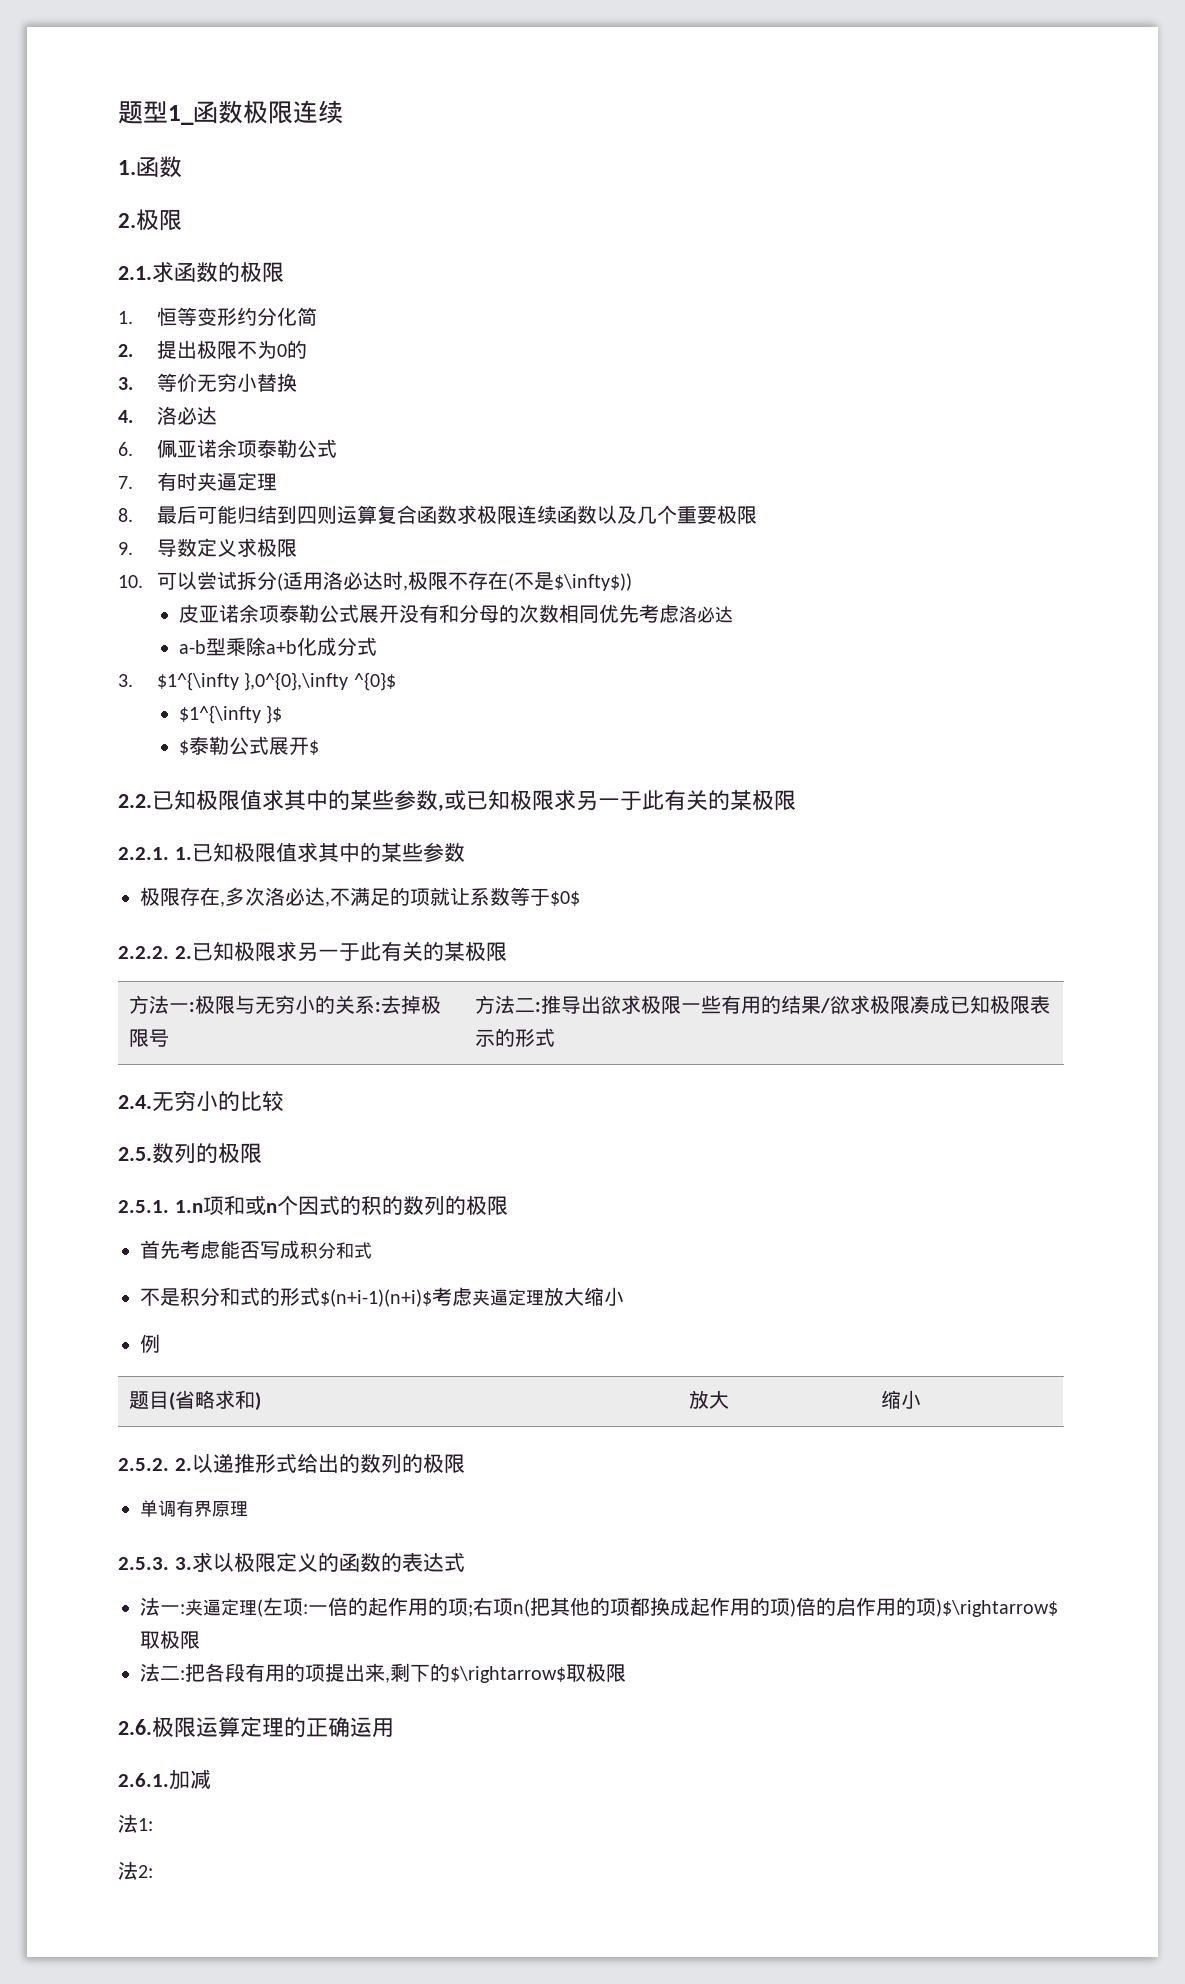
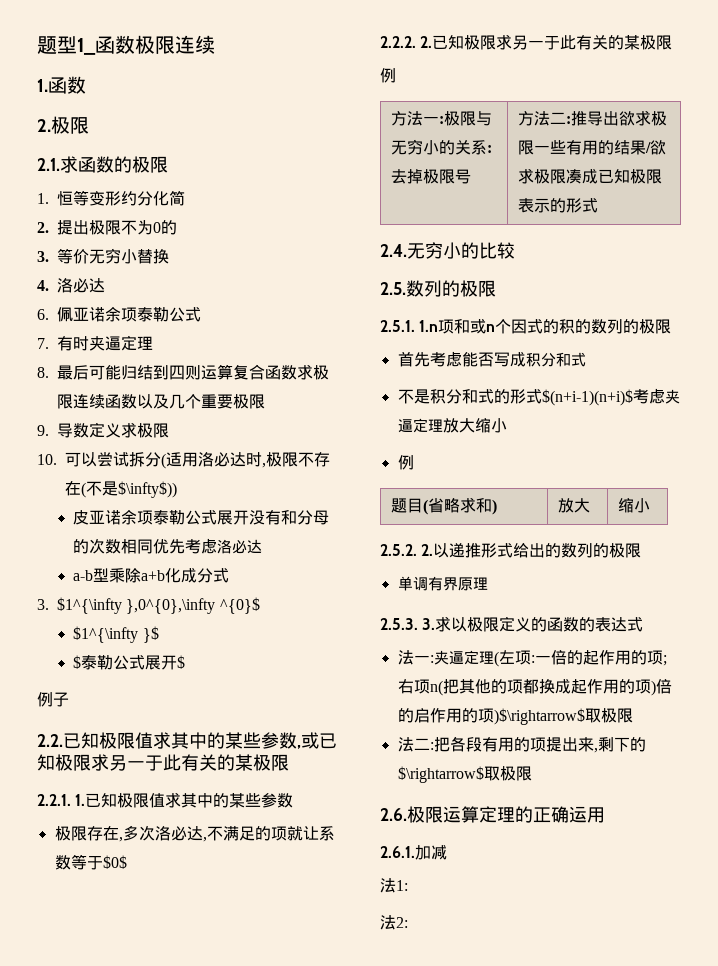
(319, 747) none -> [37,692,69,707] // 例子
(507, 951) none -> [380,68,396,83] // 例

